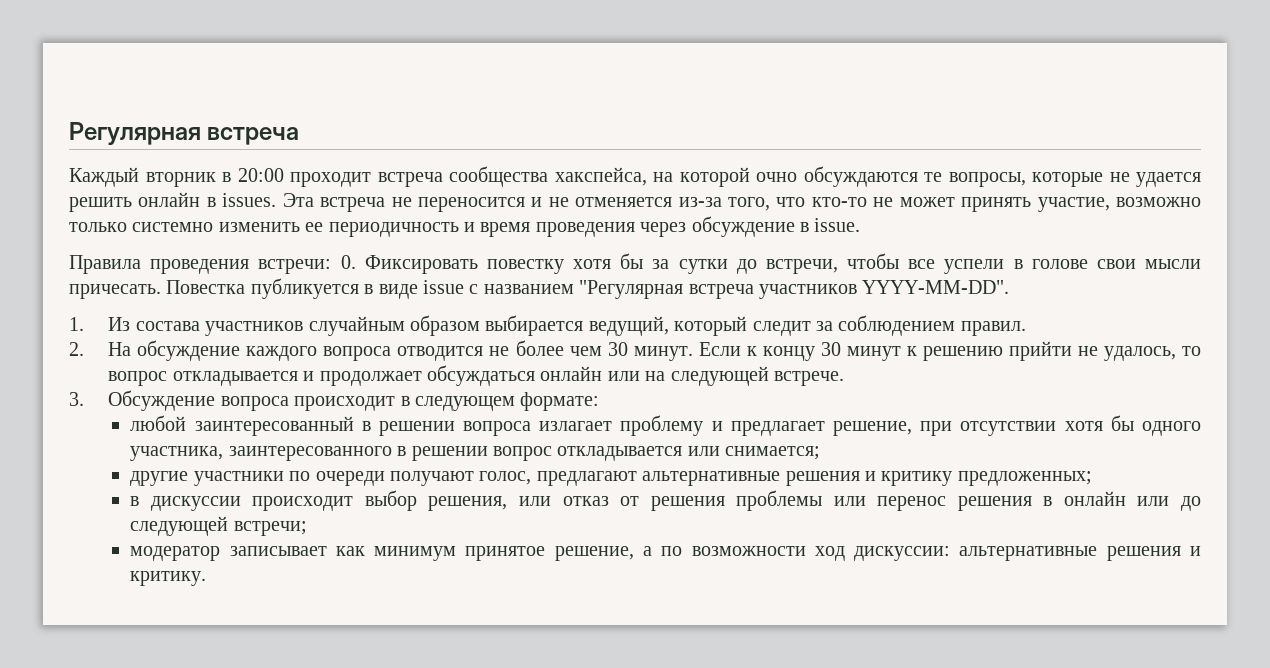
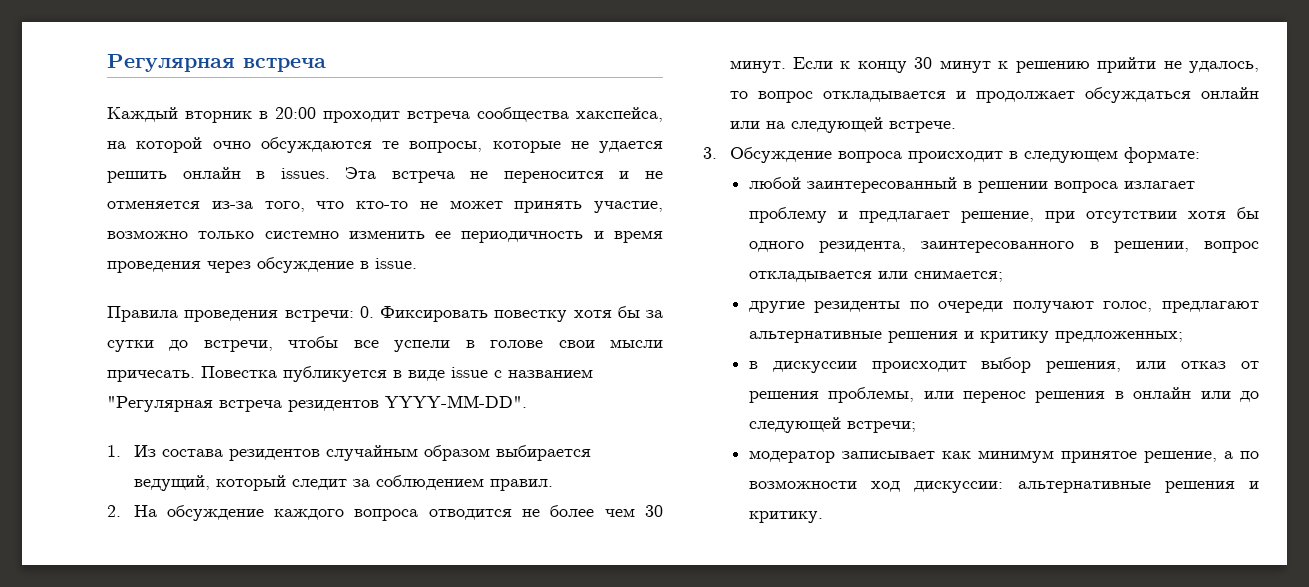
[758,284,857,299] участников -> [288,400,379,412] резидентов
[205,321,304,336] участников -> [228,449,320,461] резидентов
[130,446,224,461] участника, -> [819,241,907,253] резидента,
[411,446,488,461] решении -> [1113,241,1189,253] решении,
[193,471,284,486] участники -> [814,301,901,313] резиденты
[736,490,823,511] проблемы -> [828,387,915,403] проблемы,

